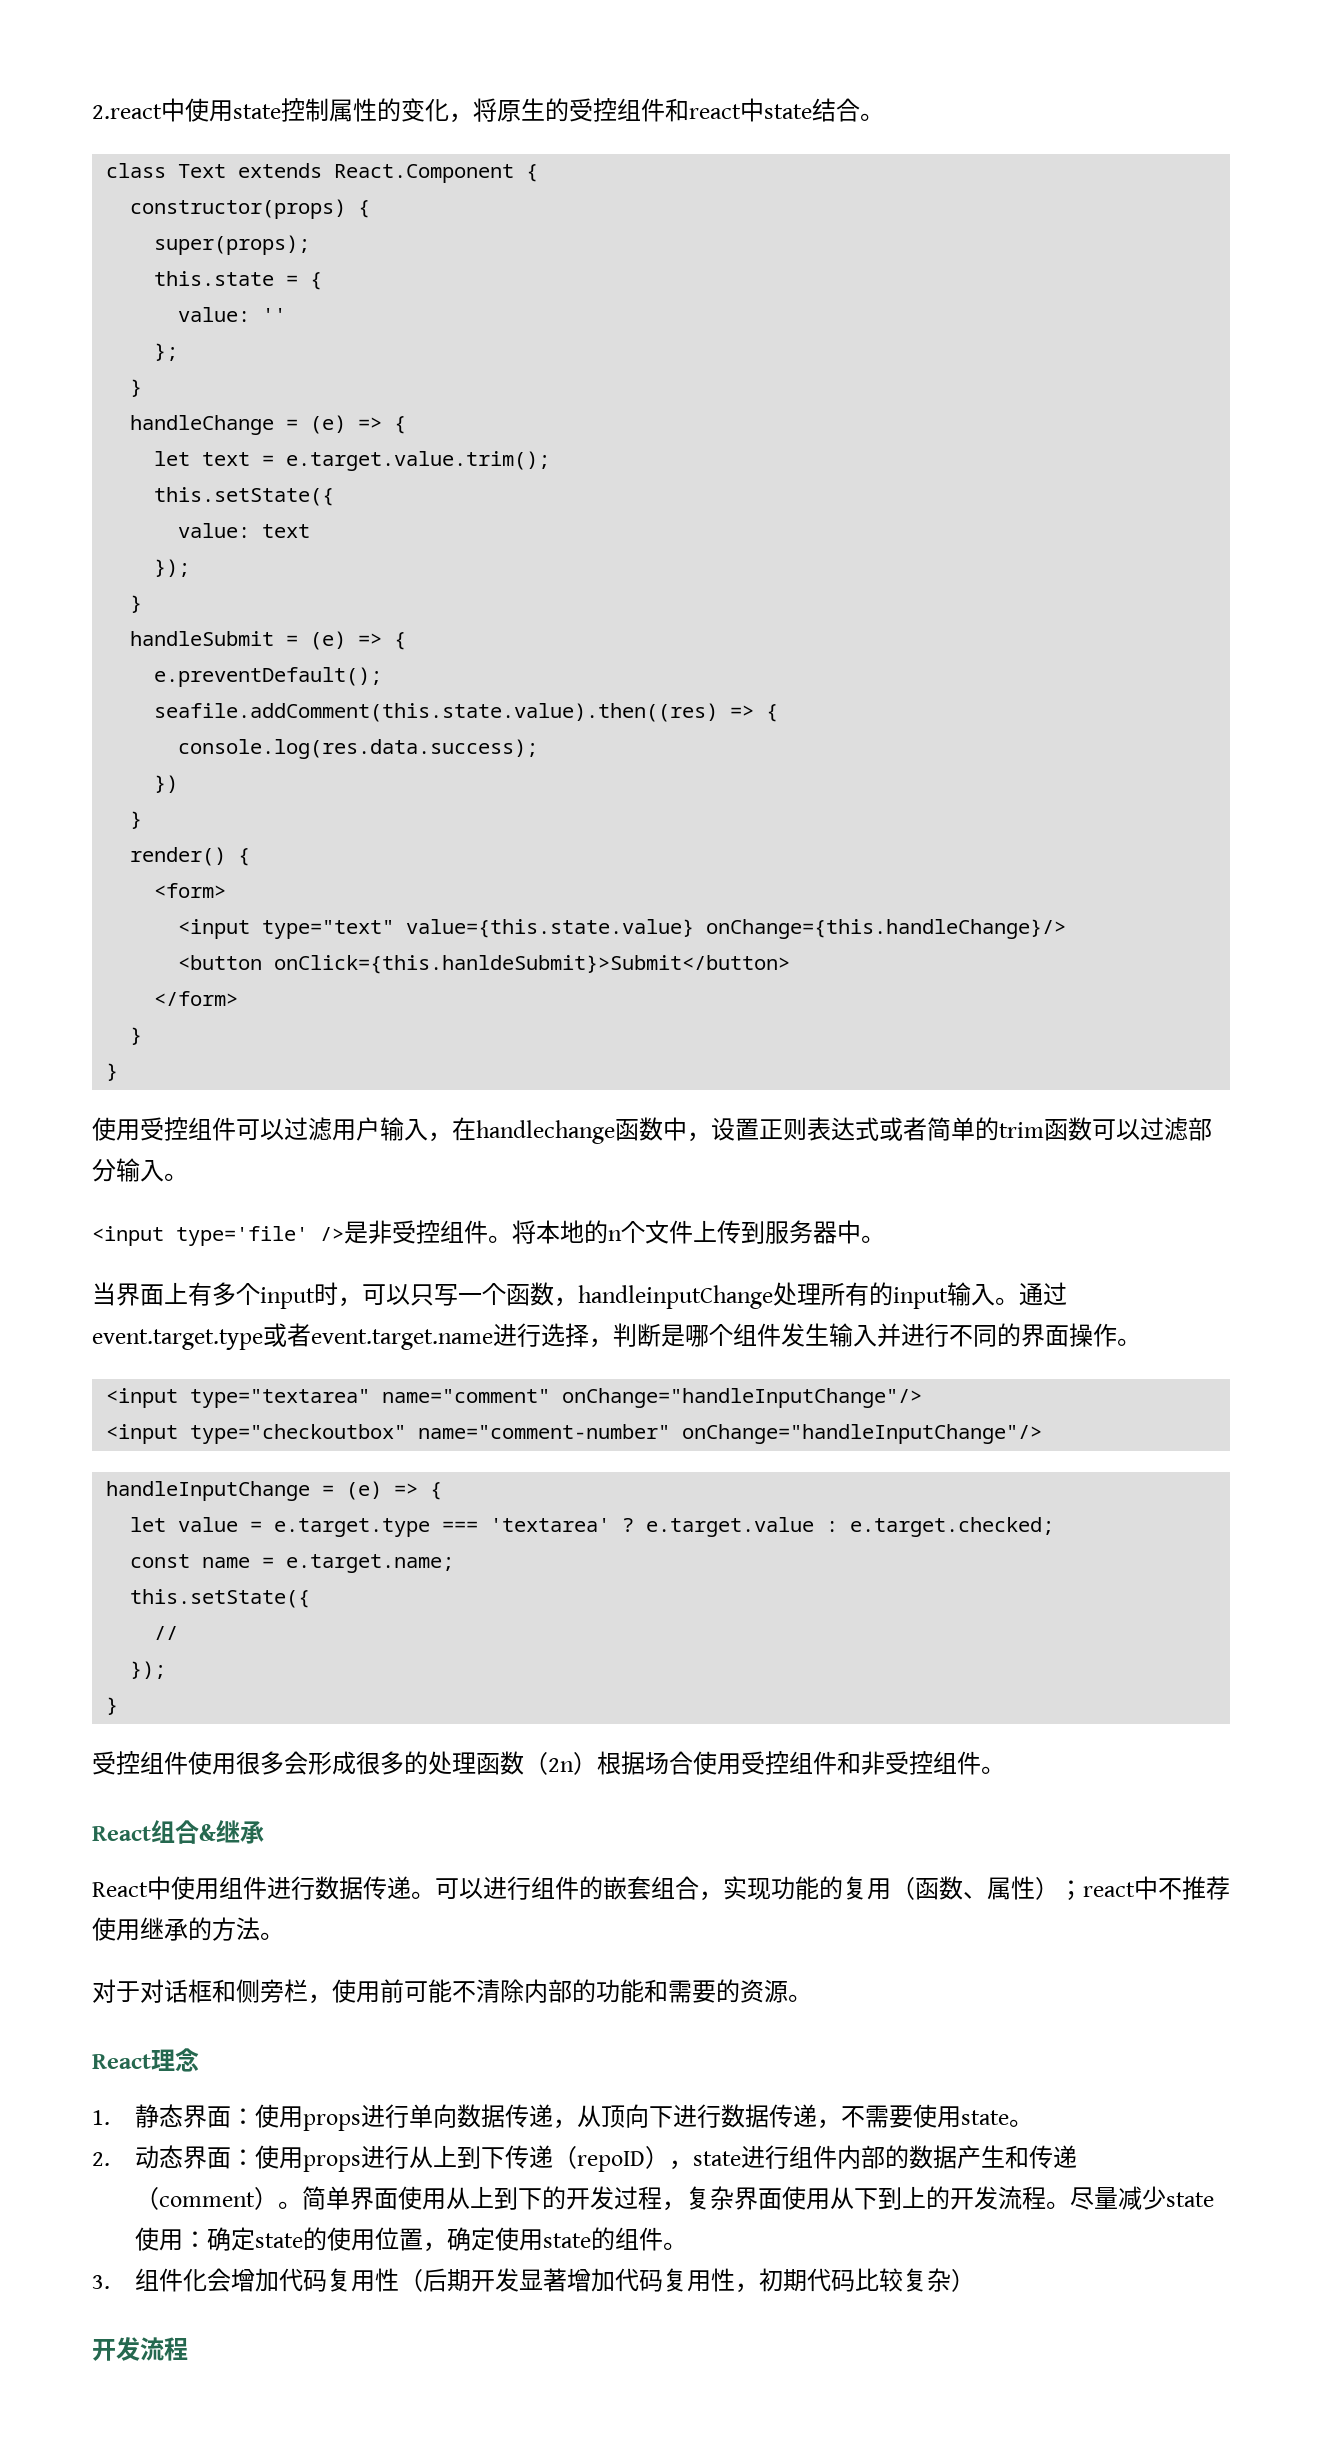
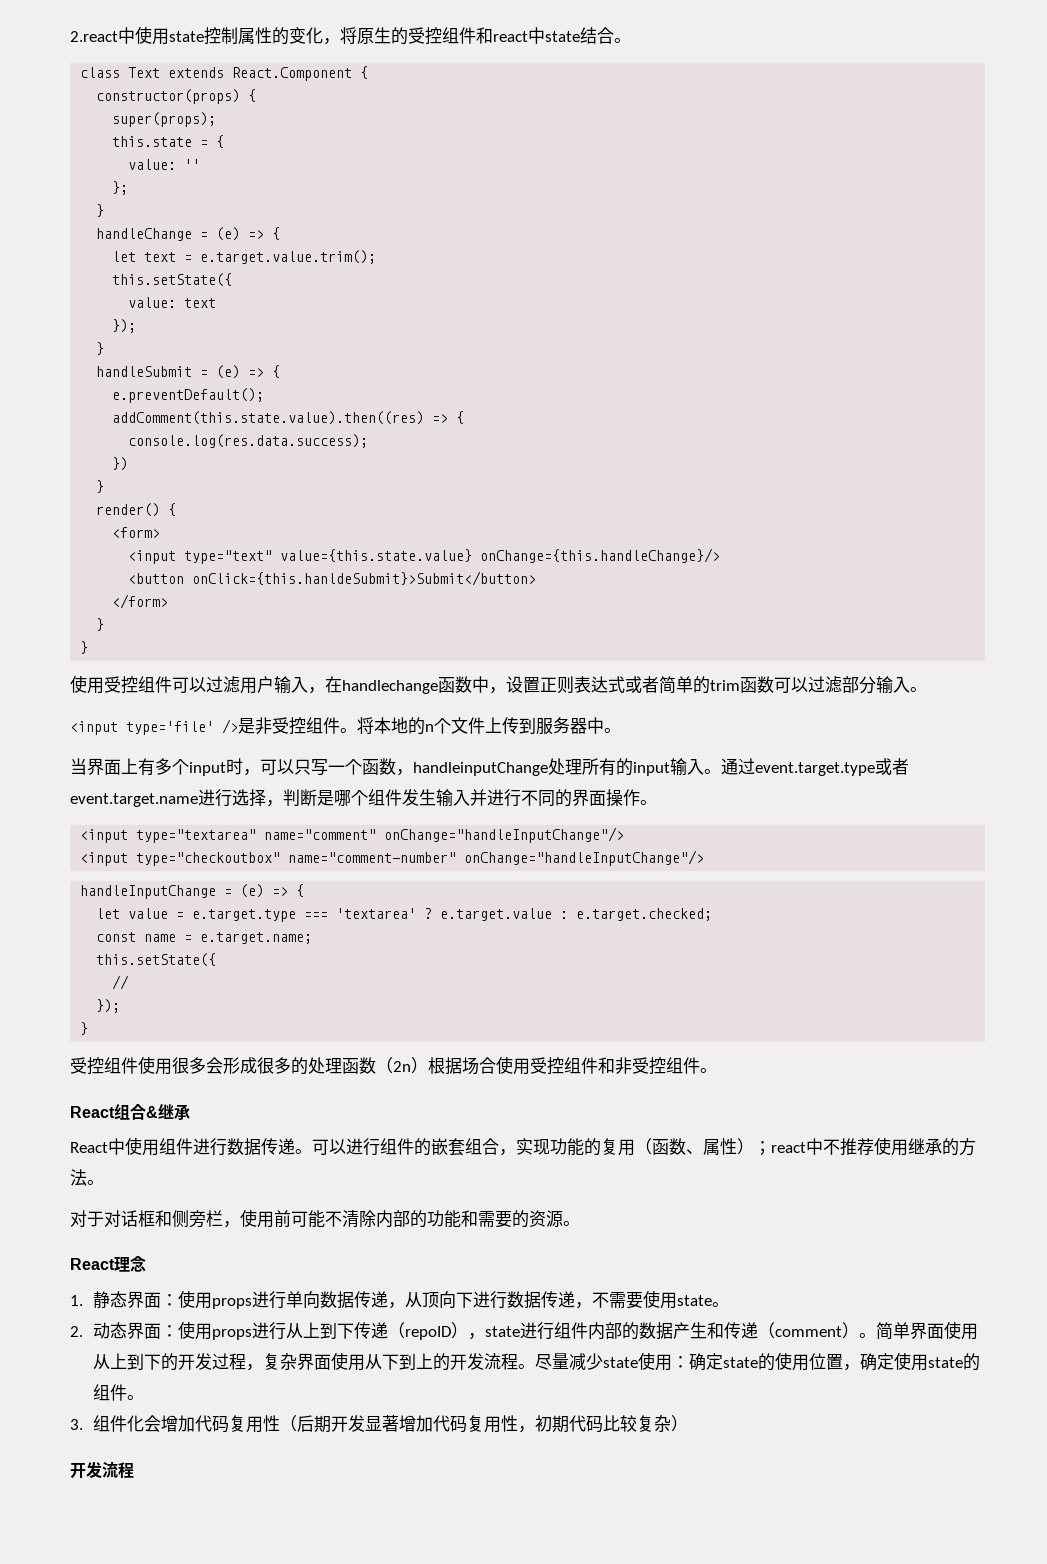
[154,703,719,722] seafile.addComment(this.state.value).then((res) -> [112,411,425,425] addComment(this.state.value).then((res)

